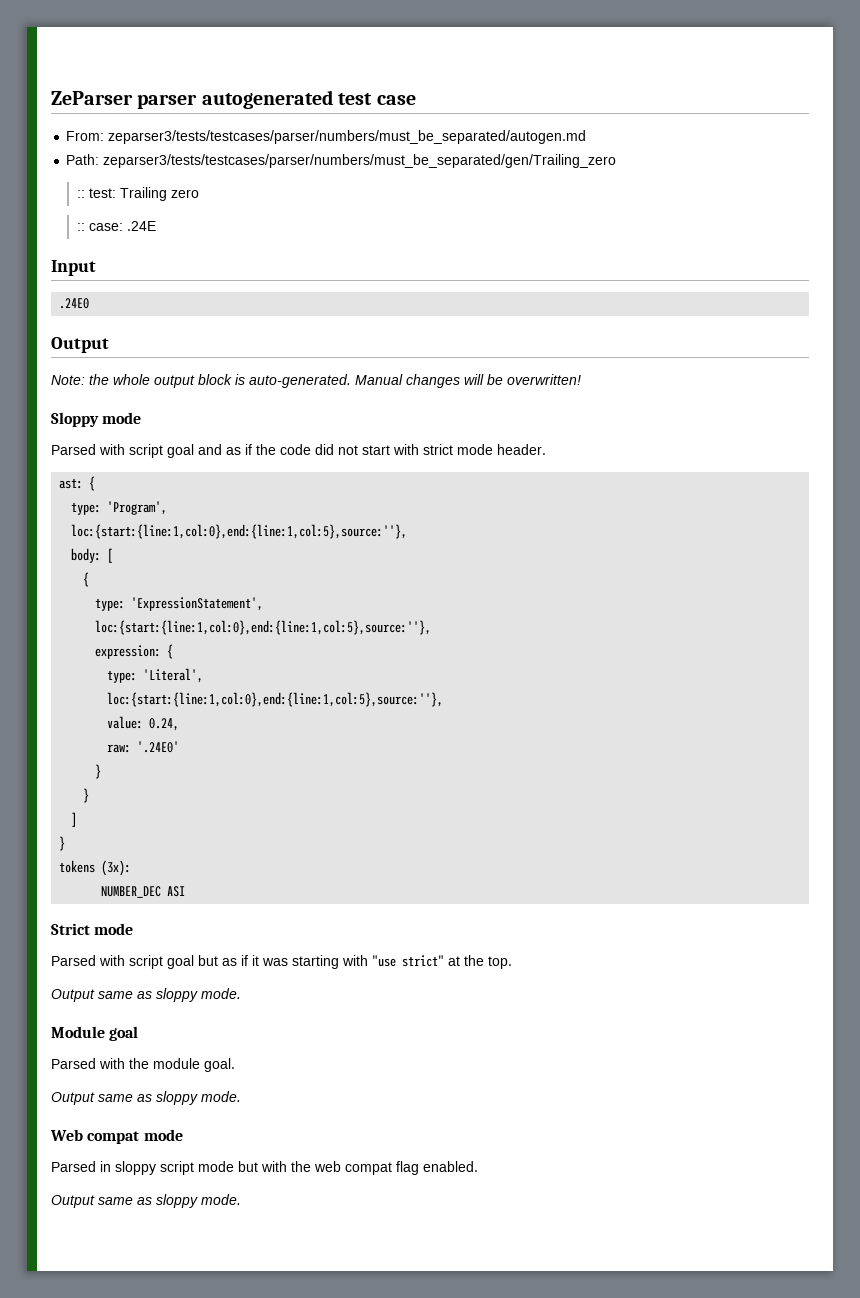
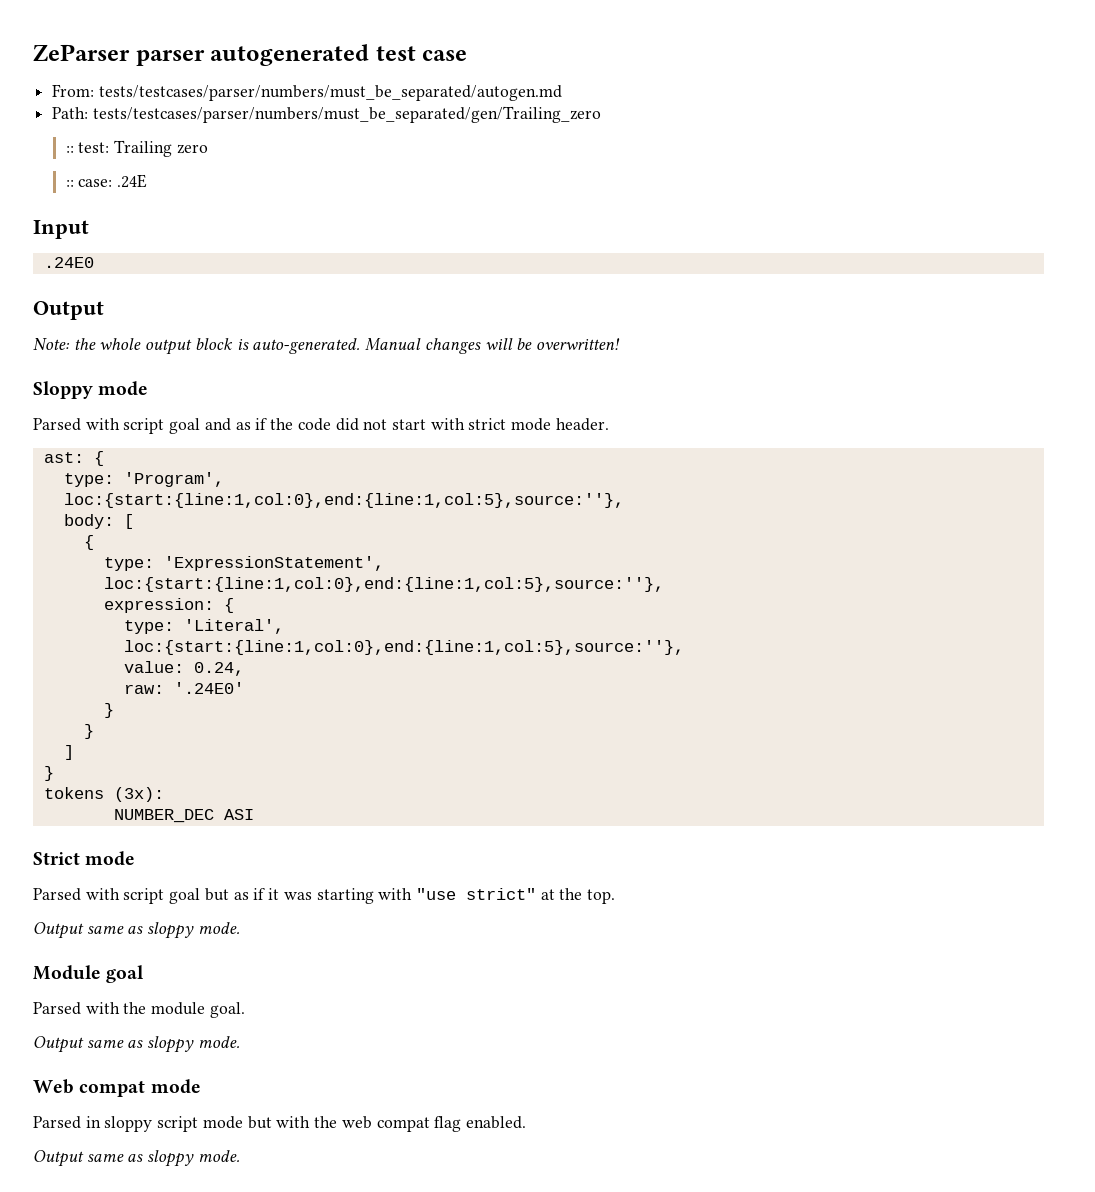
[108,130,587,144] zeparser3/tests/testcases/parser/numbers/must_be_separated/autogen.md -> [98,85,562,101] tests/testcases/parser/numbers/must_be_separated/autogen.md
[103,154,617,168] zeparser3/tests/testcases/parser/numbers/must_be_separated/gen/Trailing_zero -> [92,106,601,123] tests/testcases/parser/numbers/must_be_separated/gen/Trailing_zero

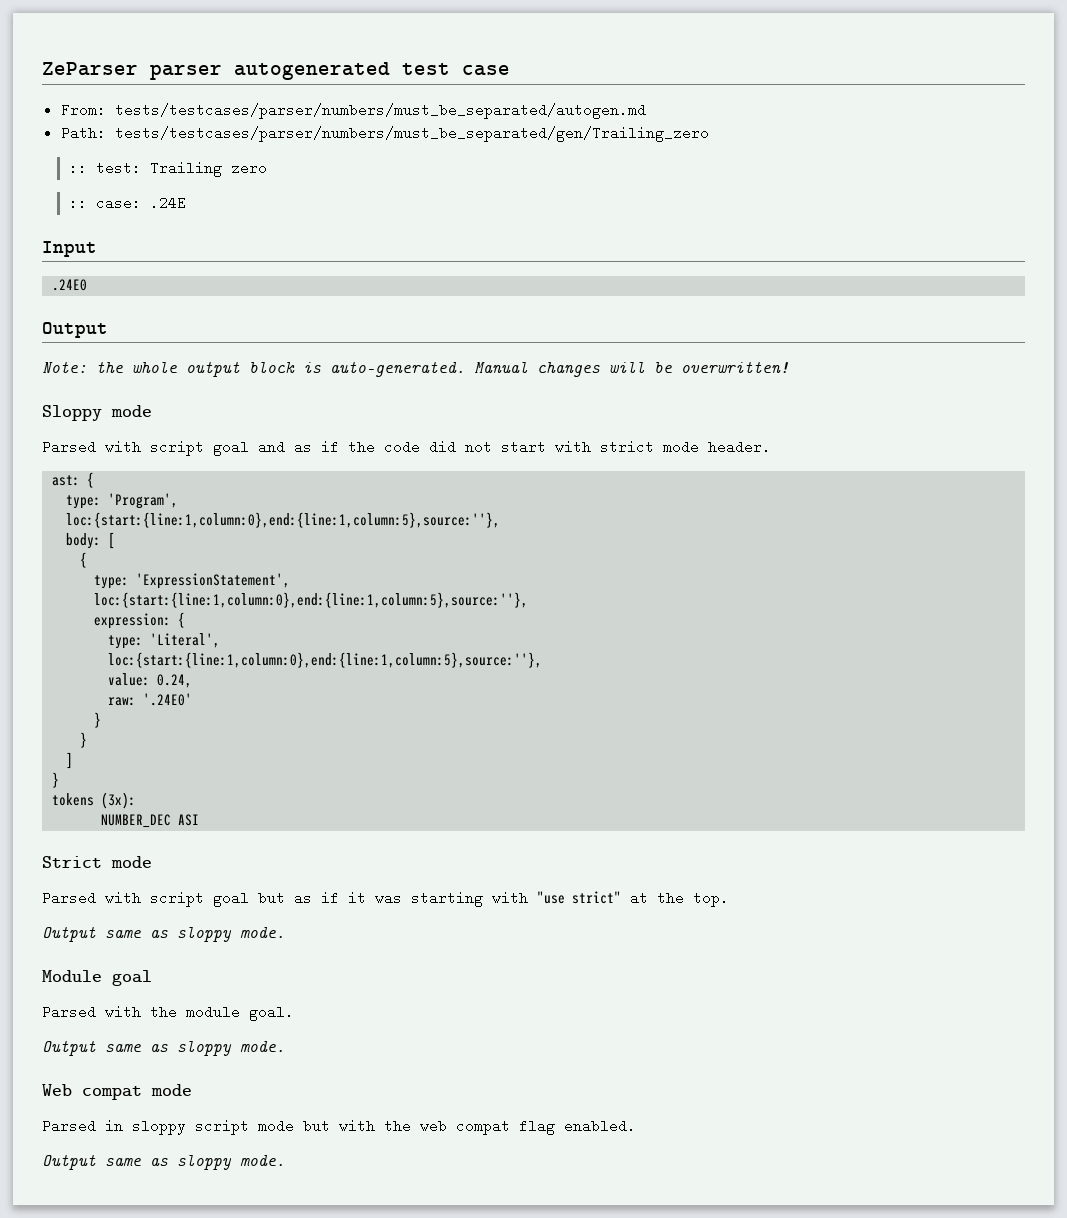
[63,493,624,508] loc:{start:{line:1,col:0},end:{line:1,col:5},source:''}, -> [66,512,501,528] loc:{start:{line:1,column:0},end:{line:1,column:5},source:''},
[103,577,664,592] loc:{start:{line:1,col:0},end:{line:1,col:5},source:''}, -> [94,592,529,608] loc:{start:{line:1,column:0},end:{line:1,column:5},source:''},
[123,640,684,655] loc:{start:{line:1,col:0},end:{line:1,col:5},source:''}, -> [108,652,543,668] loc:{start:{line:1,column:0},end:{line:1,column:5},source:''},

